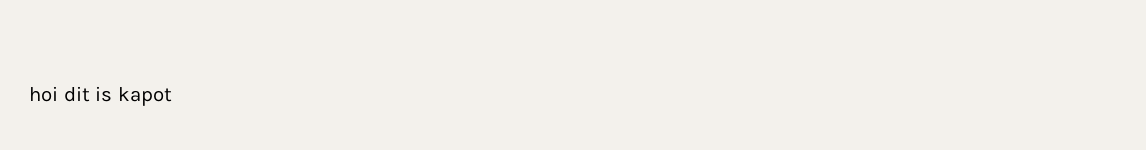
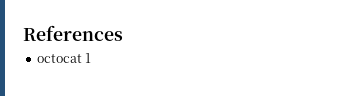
[29,86,172,106] hoi dit is kapot -> [23,25,123,41] [36,53,92,63] References // octocat 1

